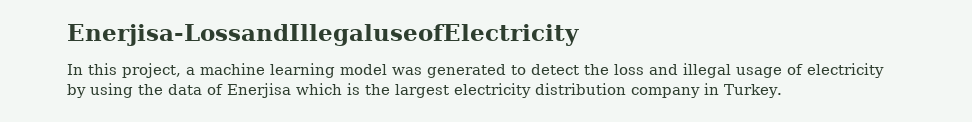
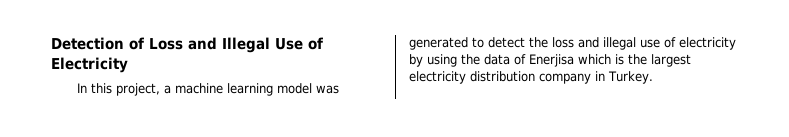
[67,24,579,46] Enerjisa-LossandIllegaluseofElectricity -> [51,37,323,53] [51,57,128,73] Detection of Loss and Illegal Use of Electricity
[736,67,782,78] usage -> [640,39,660,48] use

